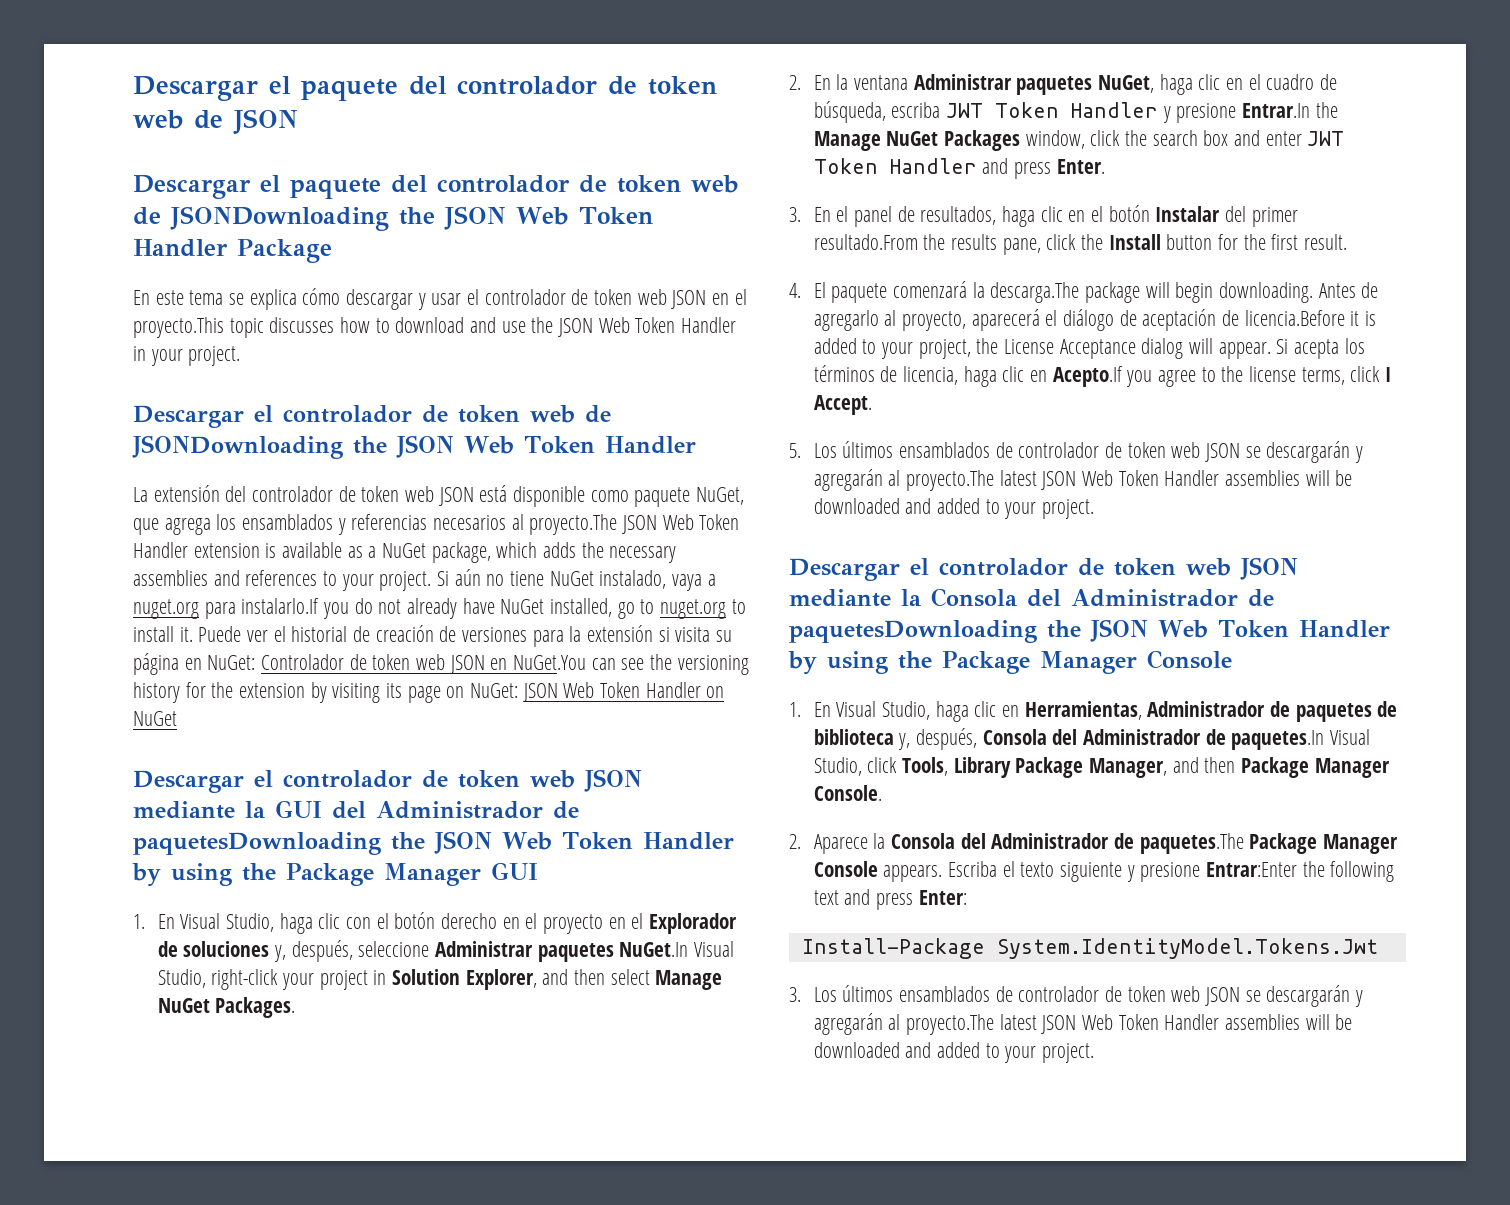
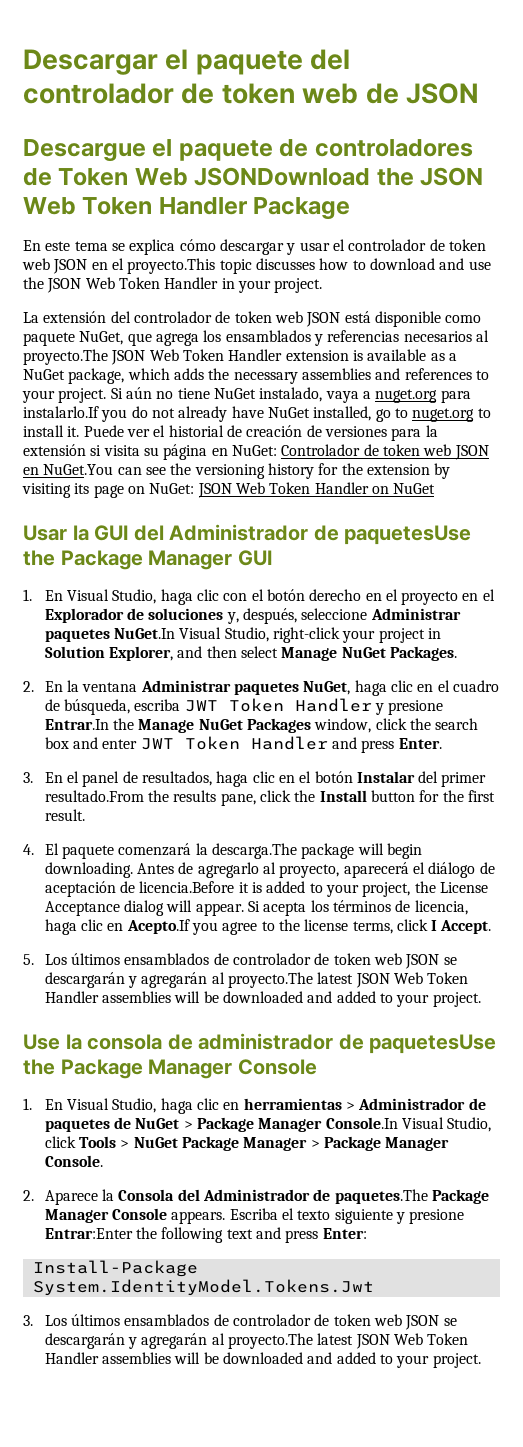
[133,175,739,199] [133,206,389,231] Descargar el paquete del controlador de token web de JSONDownloading -> [23,139,473,162] [23,167,371,186] Descargue el paquete de controladores de Token Web JSONDownload
[133,405,611,428] [132,435,696,459] // Descargar el controlador de token web de JSONDownloading the JSON Web Token Handler -> (323, 285) none
[133,769,642,793] [133,801,235,819] Descargar el controlador de token web JSON mediante -> [23,525,67,541] Usar
[133,831,734,855] [132,863,232,887] paquetesDownloading the JSON Web Token Handler by using -> [344,525,472,545] paquetesUse
[789,557,1298,581] [789,588,1274,607] [789,619,1390,643] [788,651,888,675] Descargar el controlador de token web JSON mediante la Consola del Administrador de paquetesDownloading the JSON Web Token Handler by using -> [23,1033,497,1054] Use la consola de administrador de paquetesUse
[1024,701,1142,720] Herramientas, -> [243,1098,355,1110] herramientas >
[813,728,1370,750] [813,757,1236,778] biblioteca y, después, Consola del Administrador de paquetes.In Visual Studio, click Tools, Library Package Manager, and then -> [135,1117,492,1132] [44,1136,320,1151] NuGet > Package Manager Console.In Visual Studio, click Tools > NuGet Package Manager >

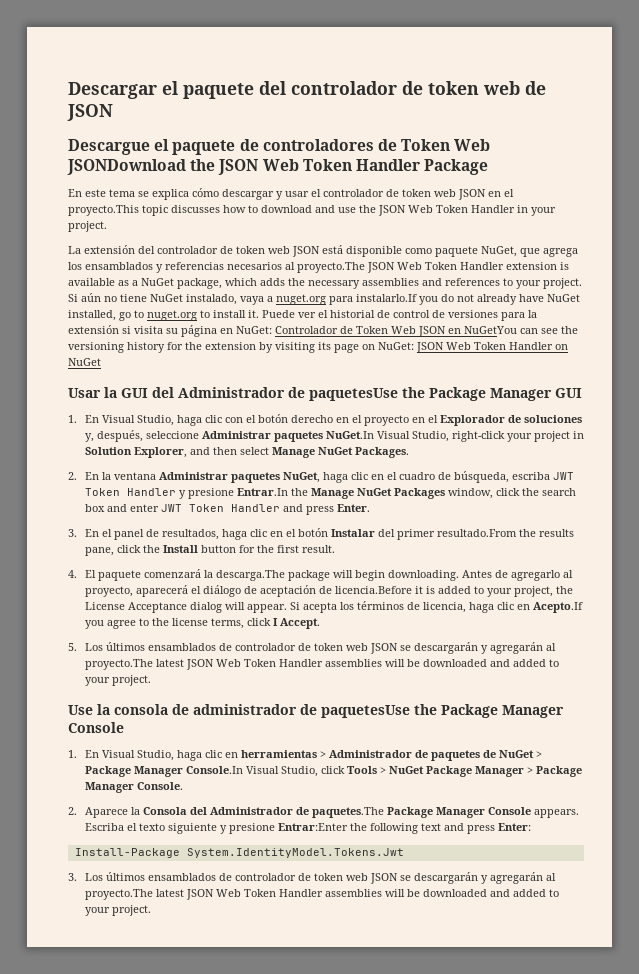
[246,425,303,437] creación -> [393,310,430,318] control
[382,444,489,460] [23,464,114,475] token web JSON en NuGet.You -> [356,326,517,337] Token Web JSON en NuGetYou

